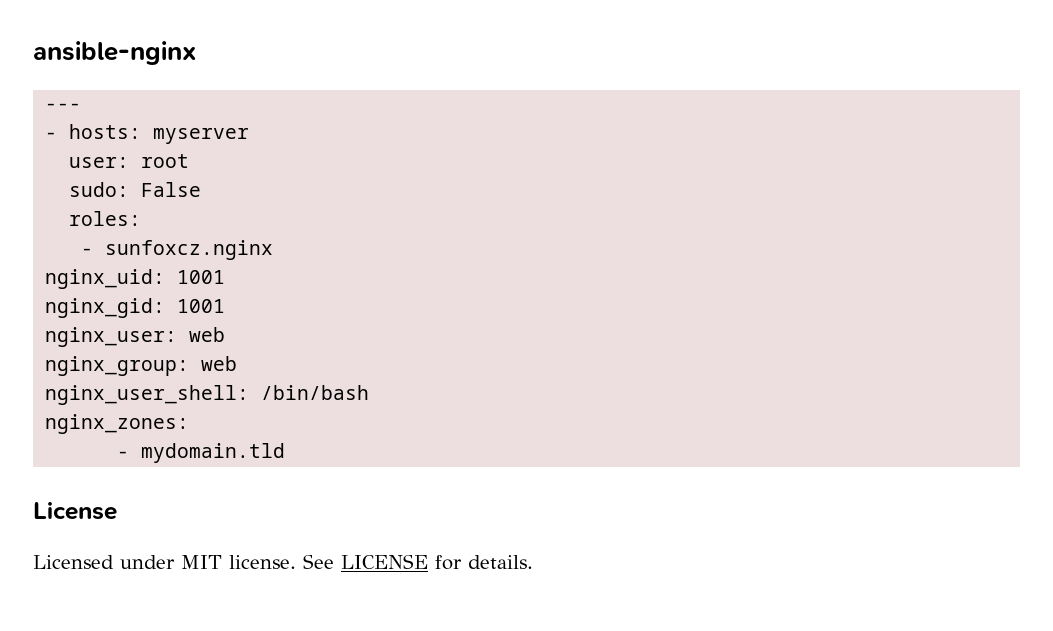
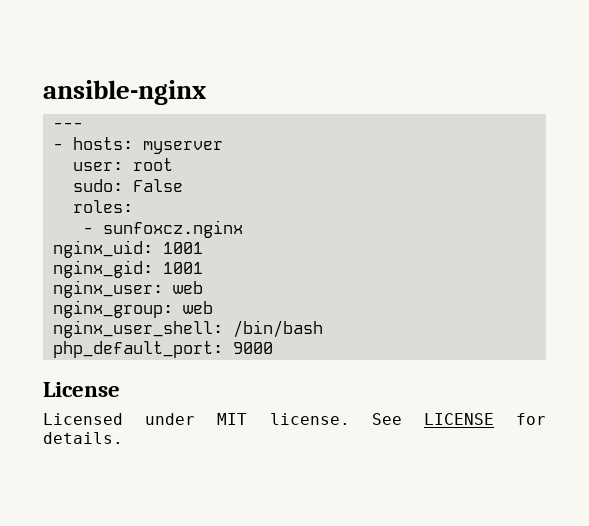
[45,414,190,434] [117,443,286,463] nginx_zones: // - mydomain.tld -> [52,341,273,358] php_default_port: 9000

